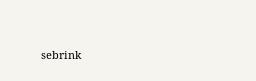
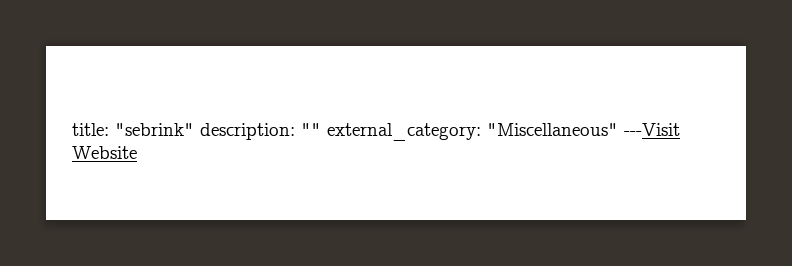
[41,51,82,59] sebrink -> [72,123,680,141] [72,146,137,159] title: "sebrink" description: "" external_category: "Miscellaneous" ---Visit Website

